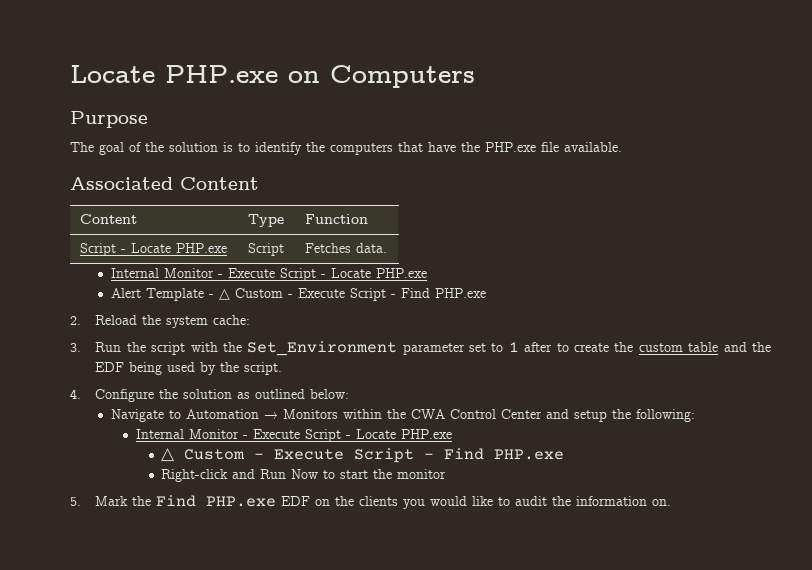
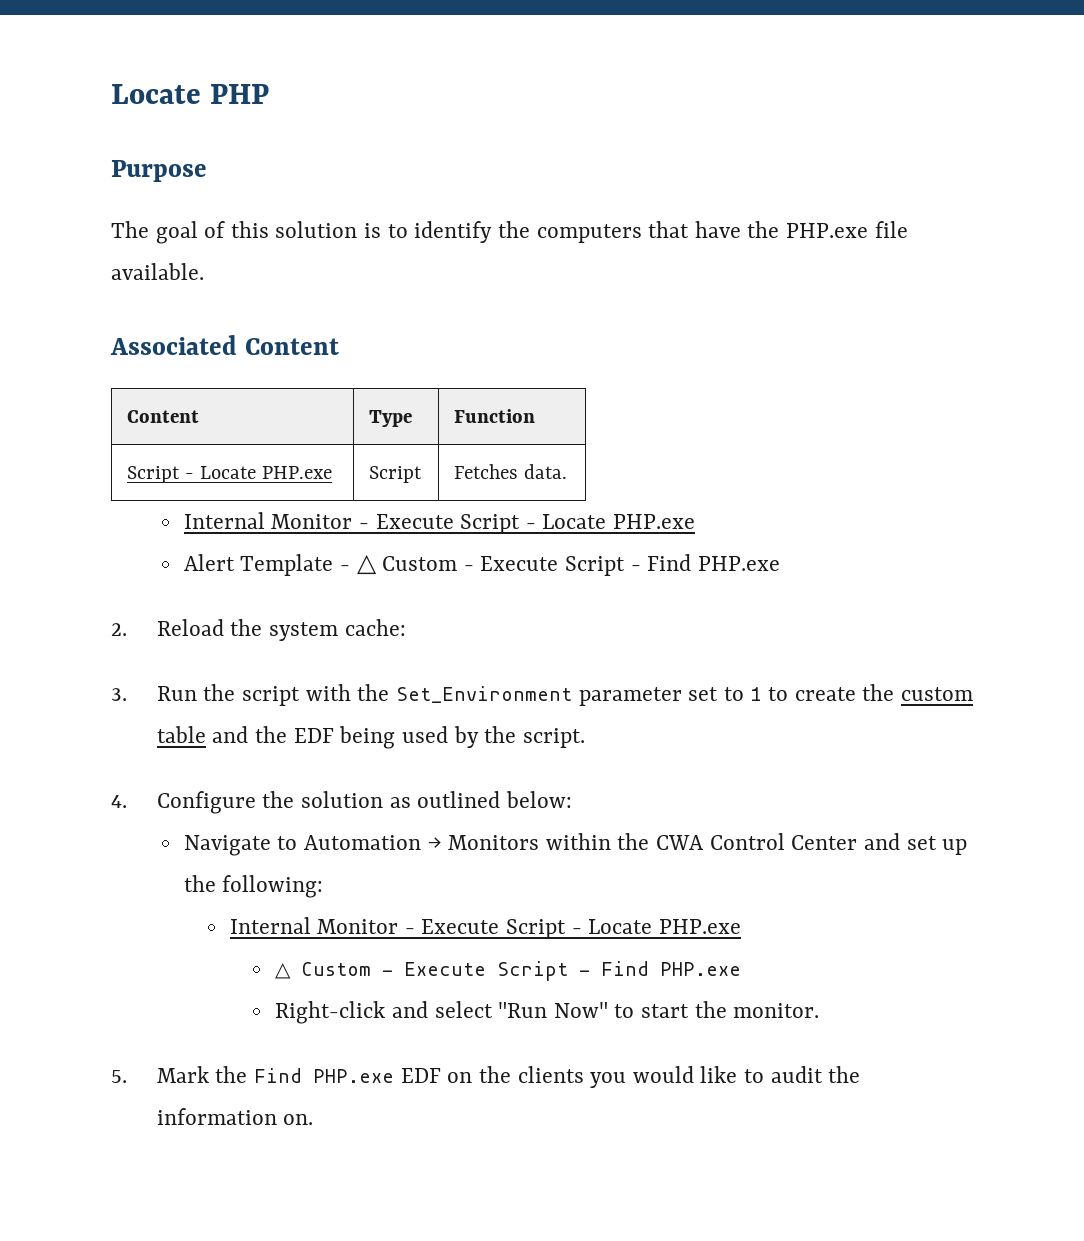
[70,65,475,88] Locate PHP.exe on Computers -> [111,84,270,104] Locate PHP
[145,142,164,152] the -> [230,221,269,238] this
[524,342,553,352] after -> (762, 694) none
[573,410,607,422] setup -> [906,836,968,855] set up
[260,469,319,479] Run Now -> [434,1001,608,1018] select "Run Now"
[397,469,447,479] monitor -> [733,1003,820,1018] monitor.

